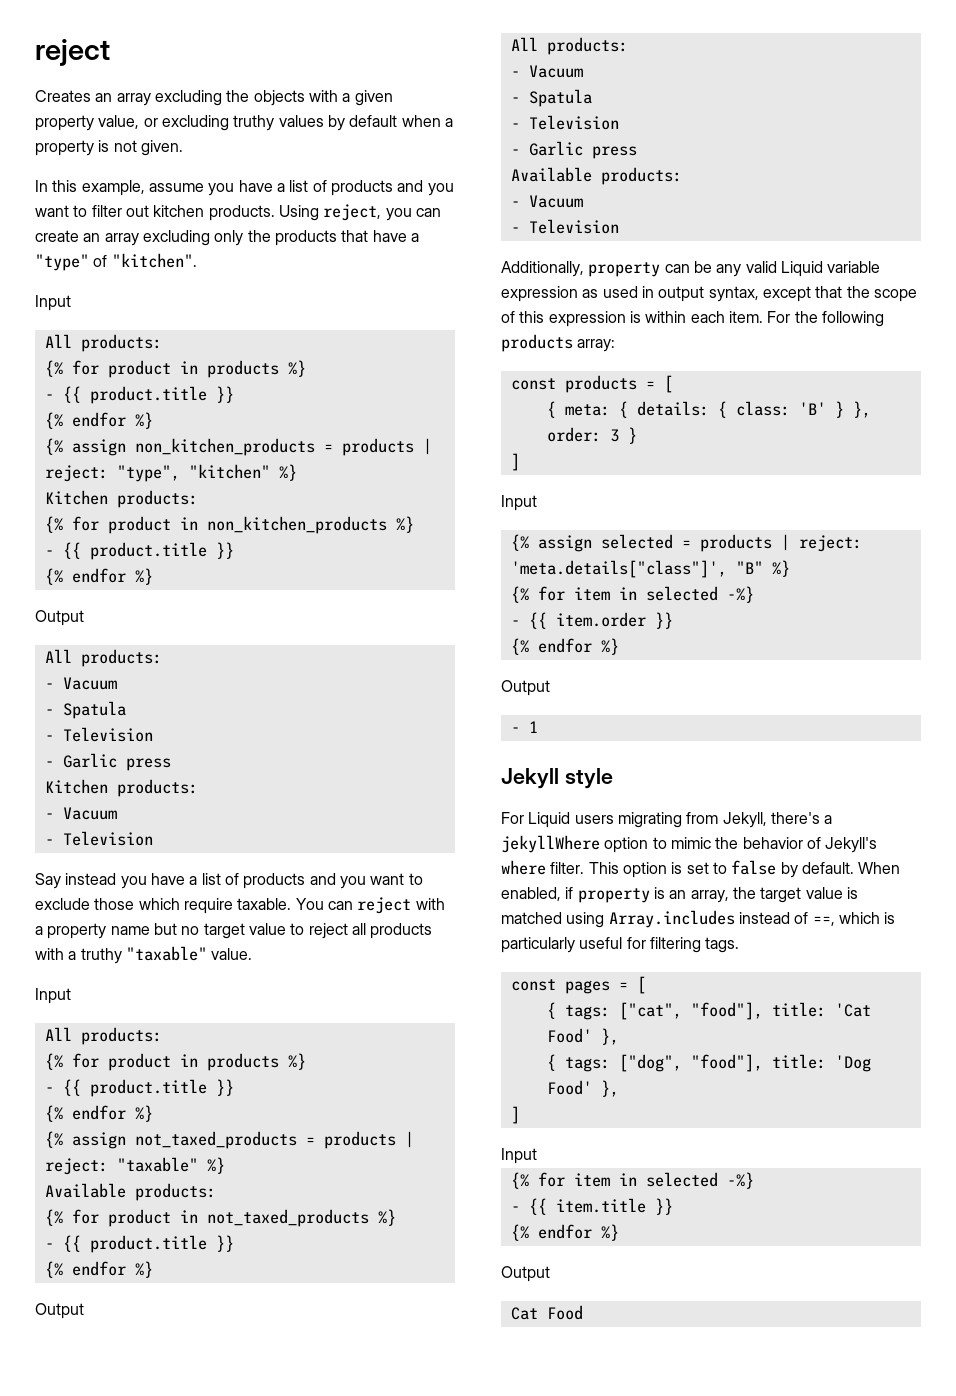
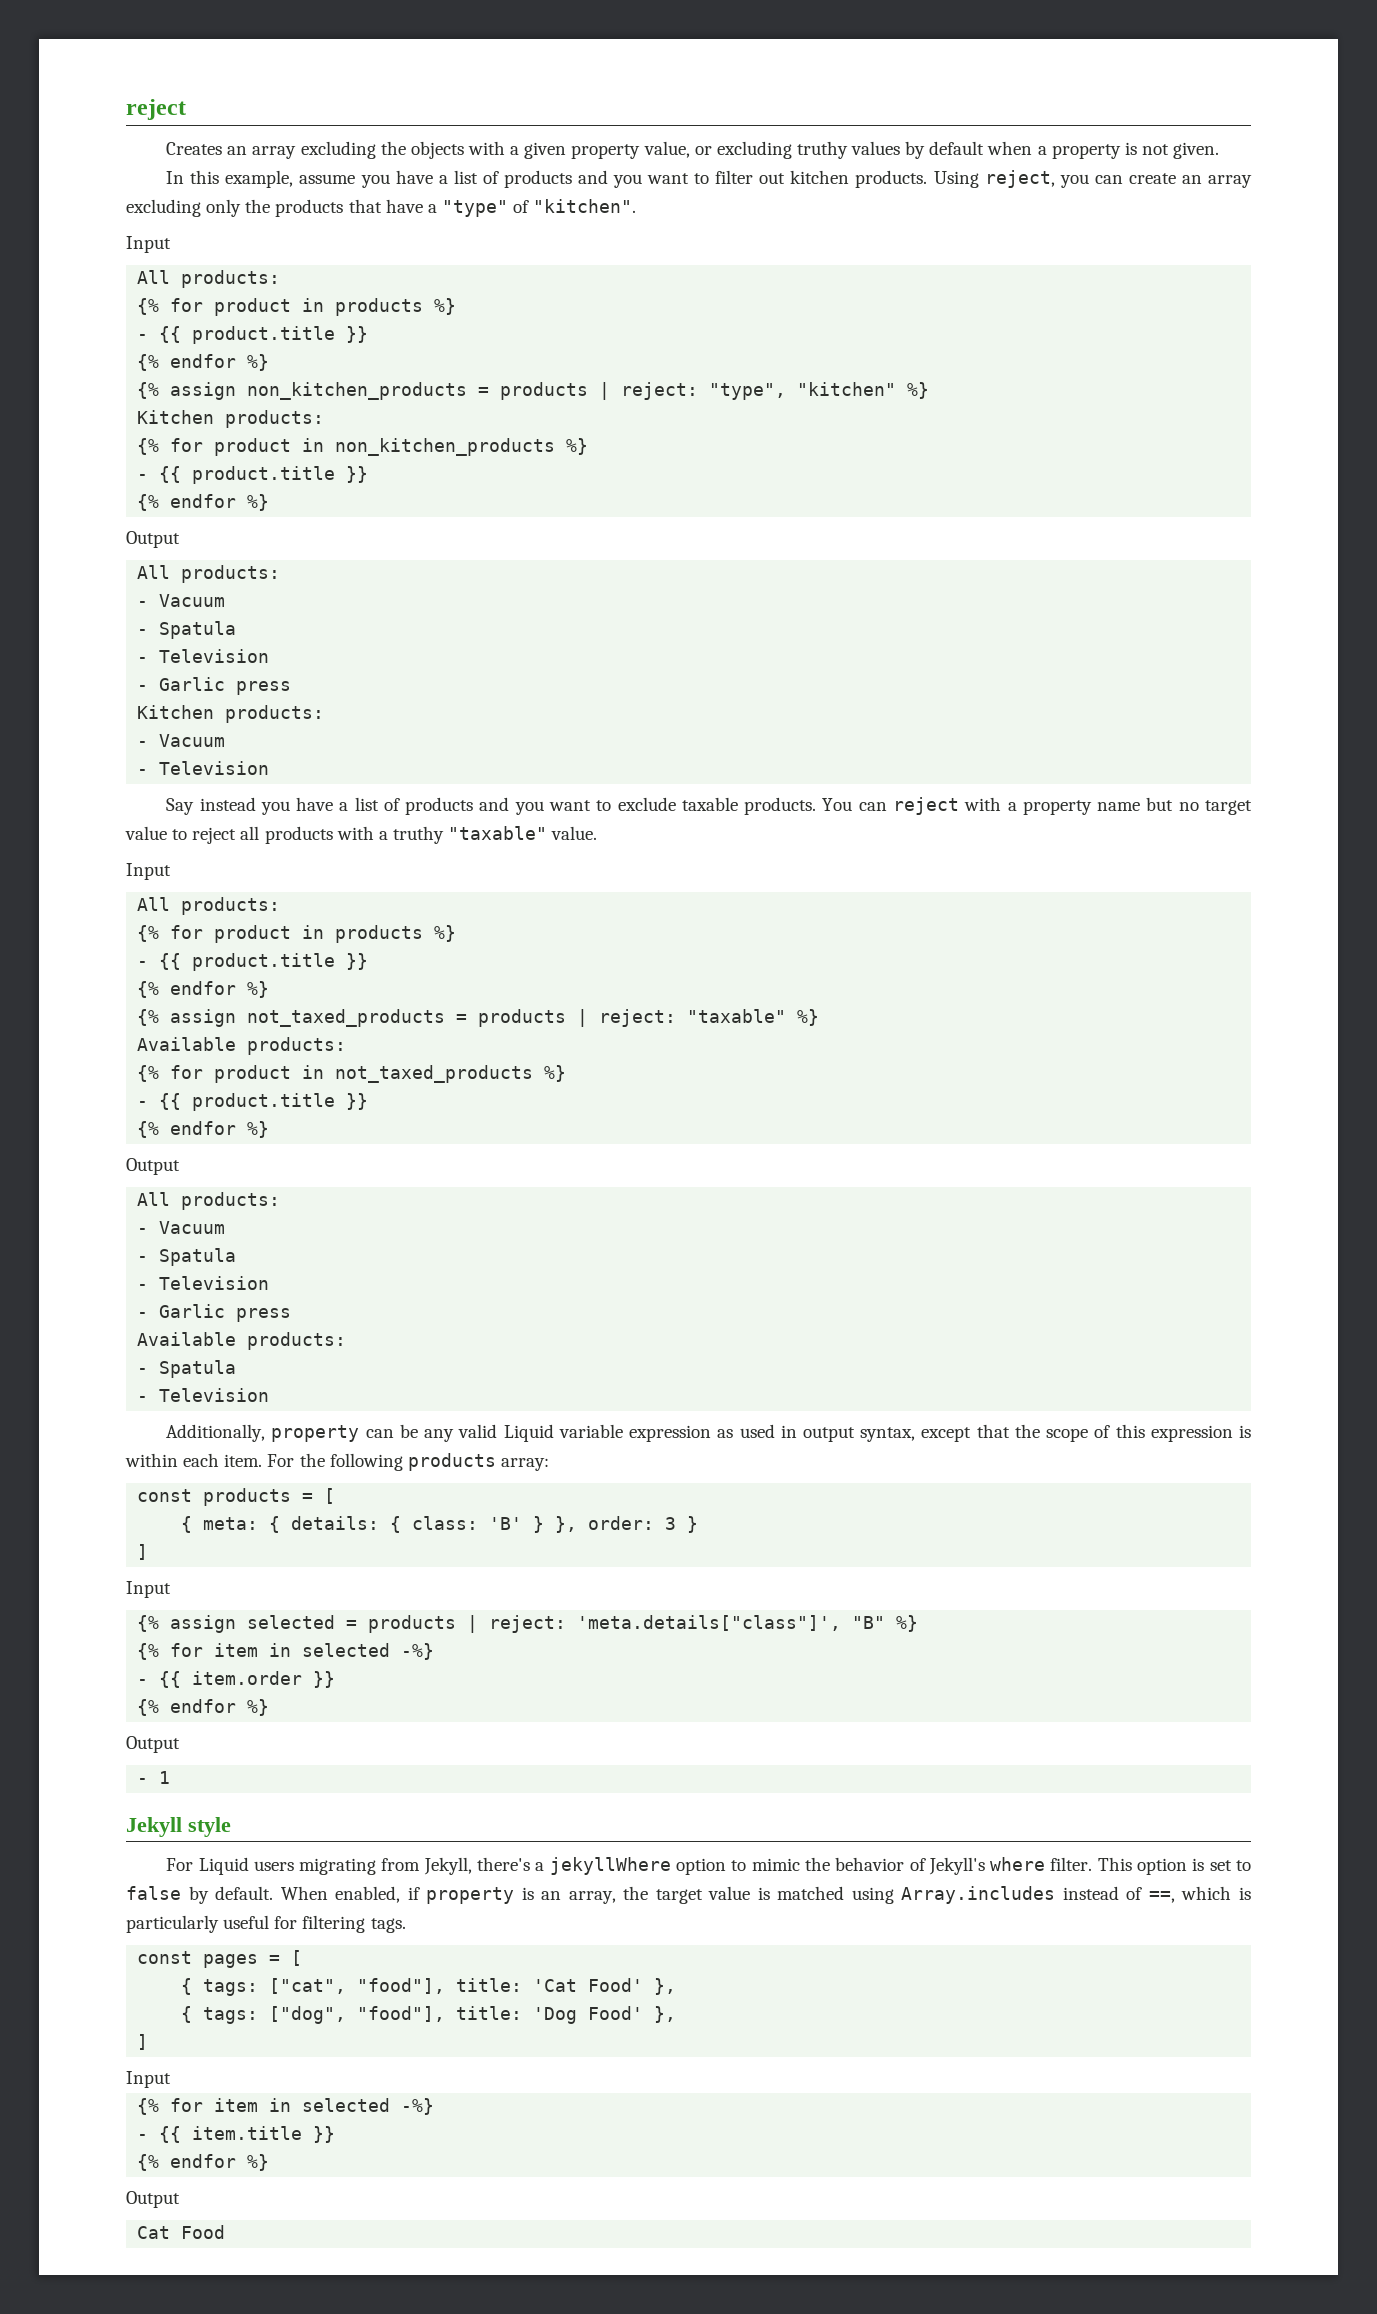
[94,898,292,914] those which require taxable. -> [681,797,817,815] taxable products.
[528,195,583,208] Vacuum -> [159,1360,237,1378] Spatula

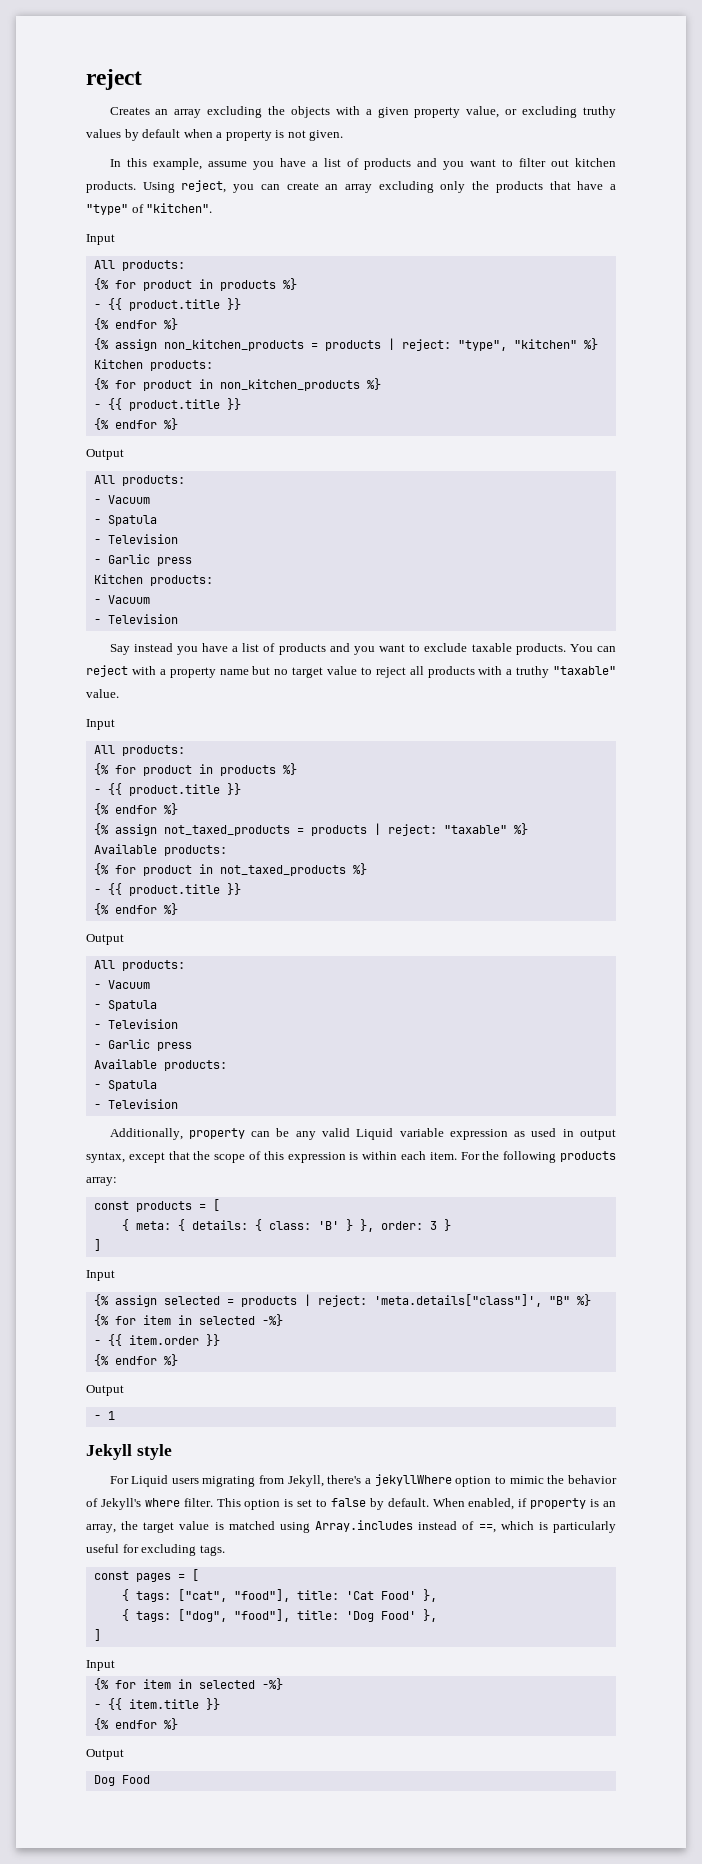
[302,1915,366,1933] filtering -> [141,1544,197,1556] excluding
[137,2226,171,2239] Cat -> [93,1775,115,1786] Dog

